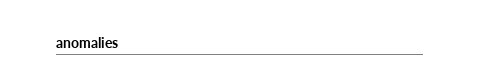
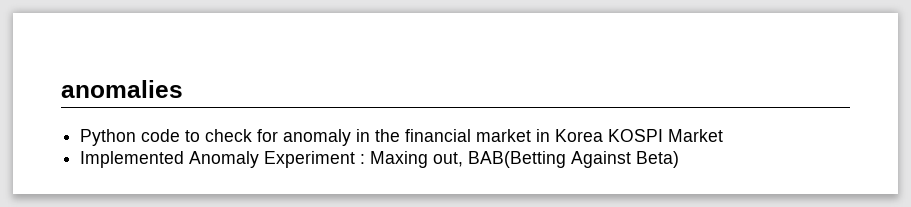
(118, 42) none -> [80,129,724,146] [80,151,680,168] // Python code to check for anomaly in the financial market in Korea KOSPI Market // Implemented Anomaly Experiment : Maxing out, BAB(Betting Against Beta)

